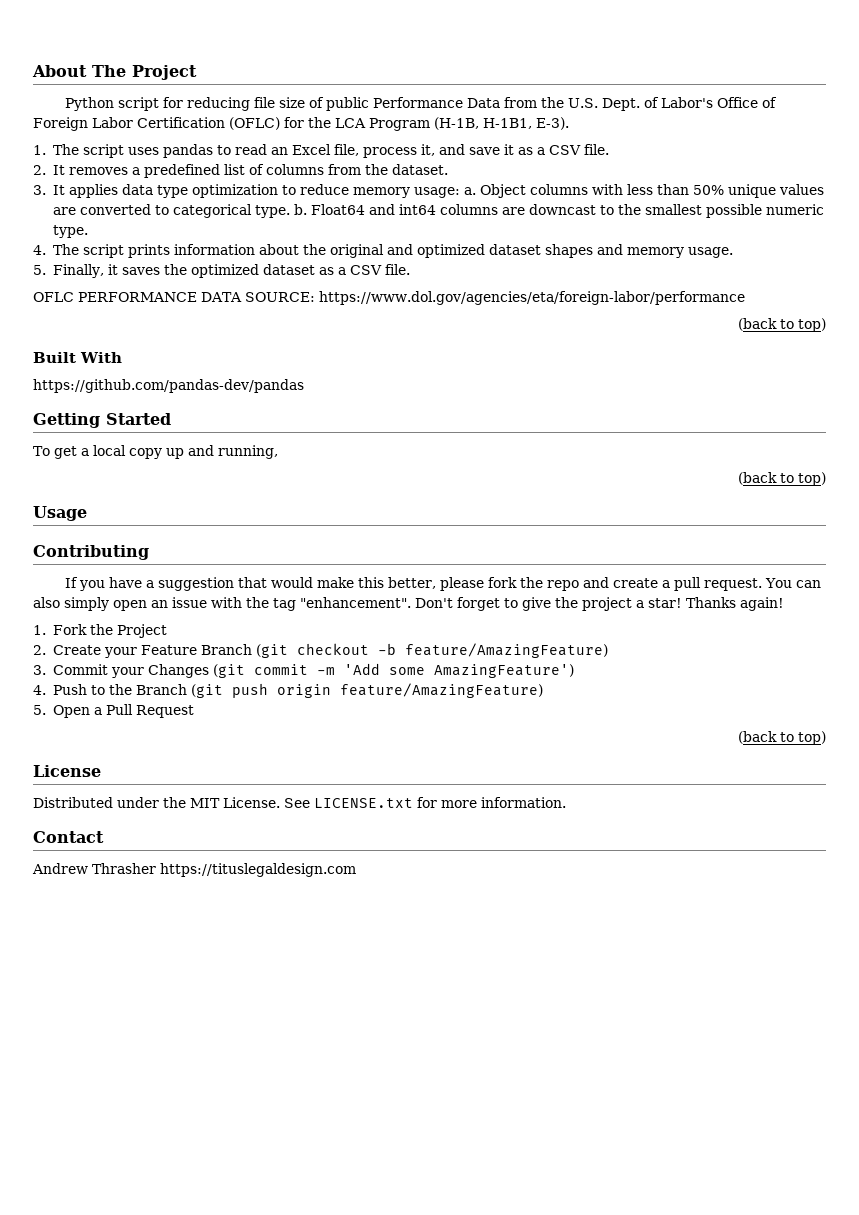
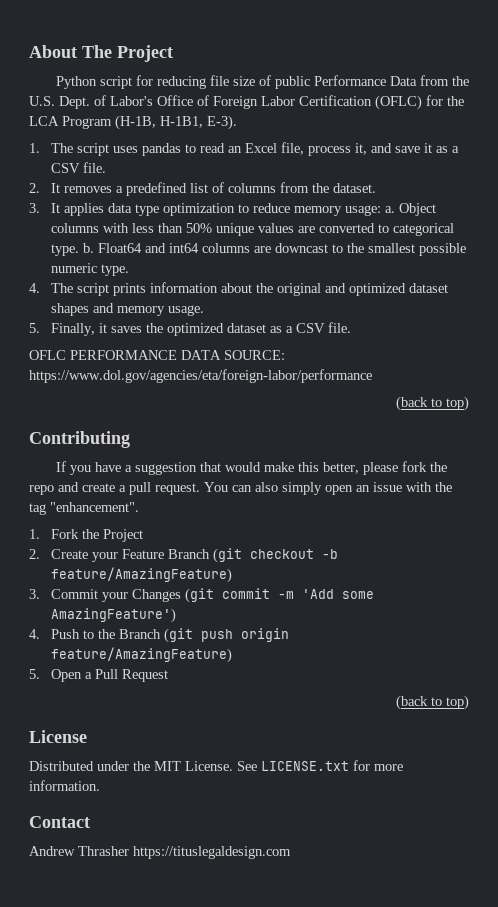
[33,352,122,363] [33,379,304,393] [33,413,171,428] [33,445,278,459] [738,472,826,486] [33,506,87,521] // Built With // https://github.com/pandas-dev/pandas // Getting Started // To get a local copy up and running, // (back to top) // Usage -> (469, 403) none
[415,597,784,611] Don't forget to give the project a star! Thanks again! -> (139, 507) none

